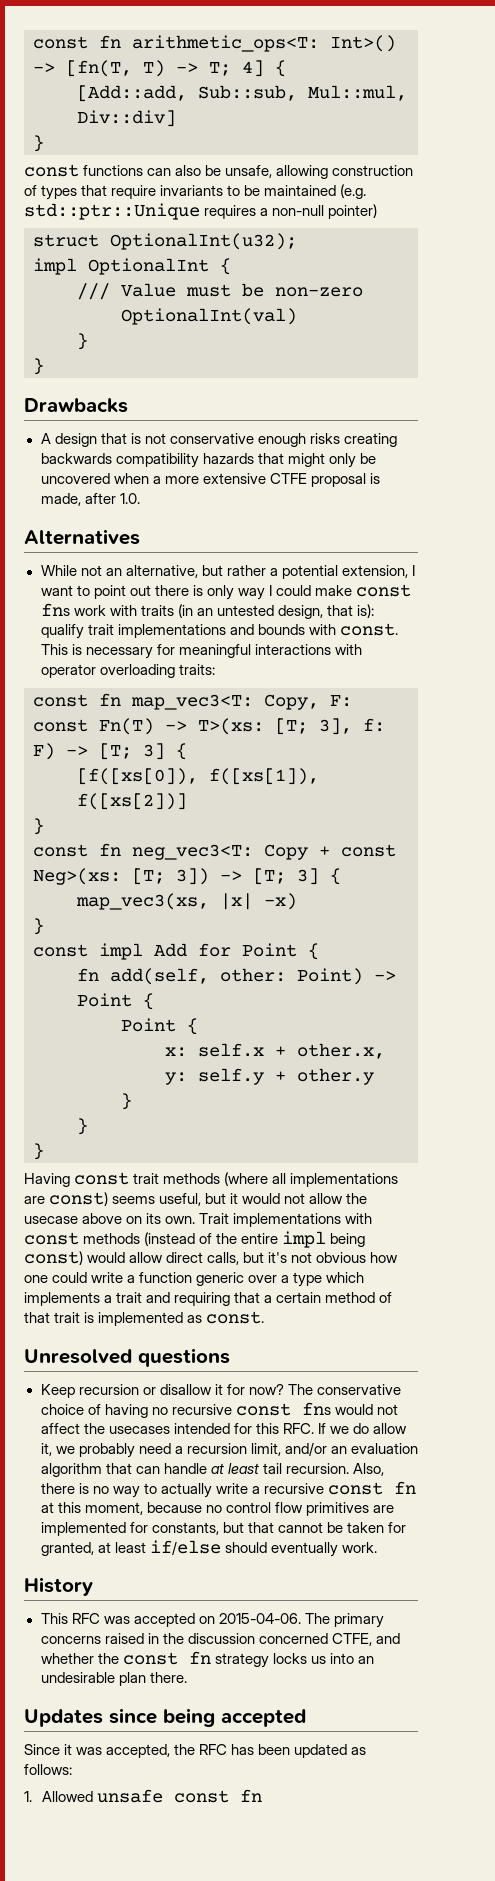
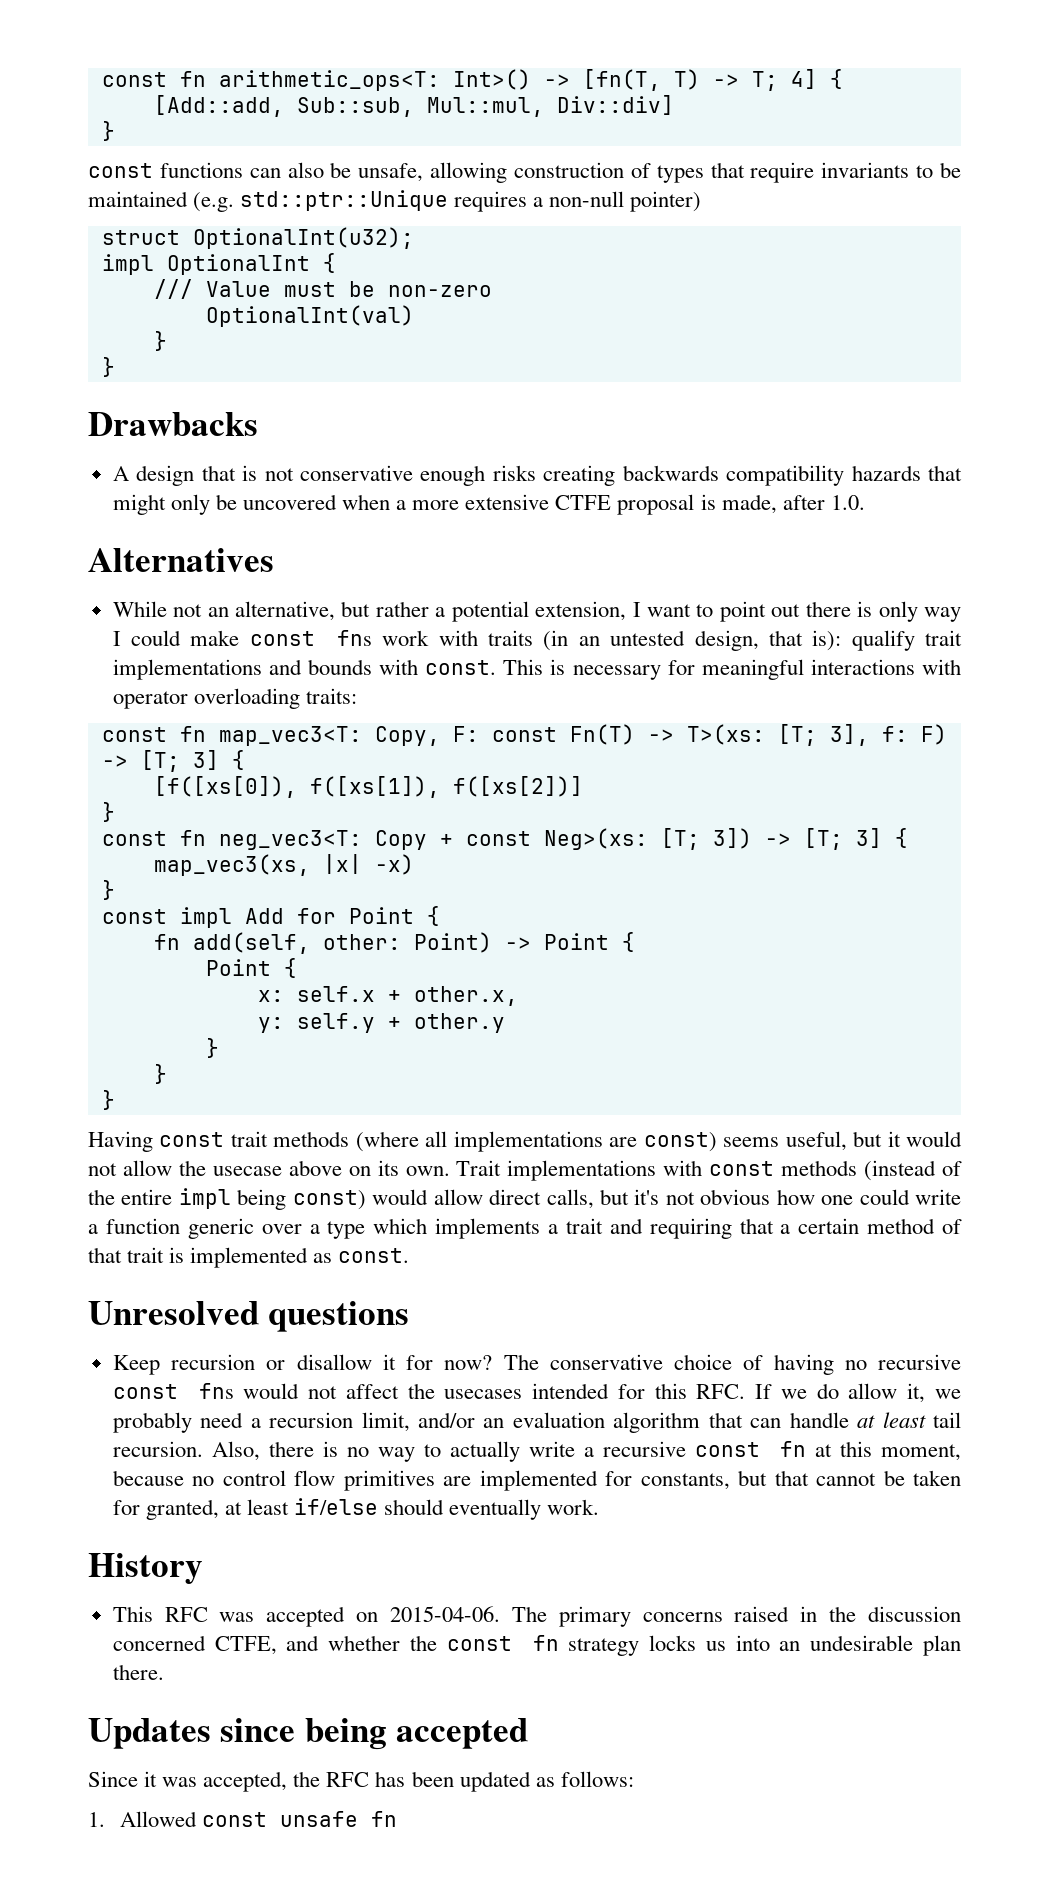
[97,1789,230,1803] unsafe const -> [201,1811,358,1827] const unsafe

